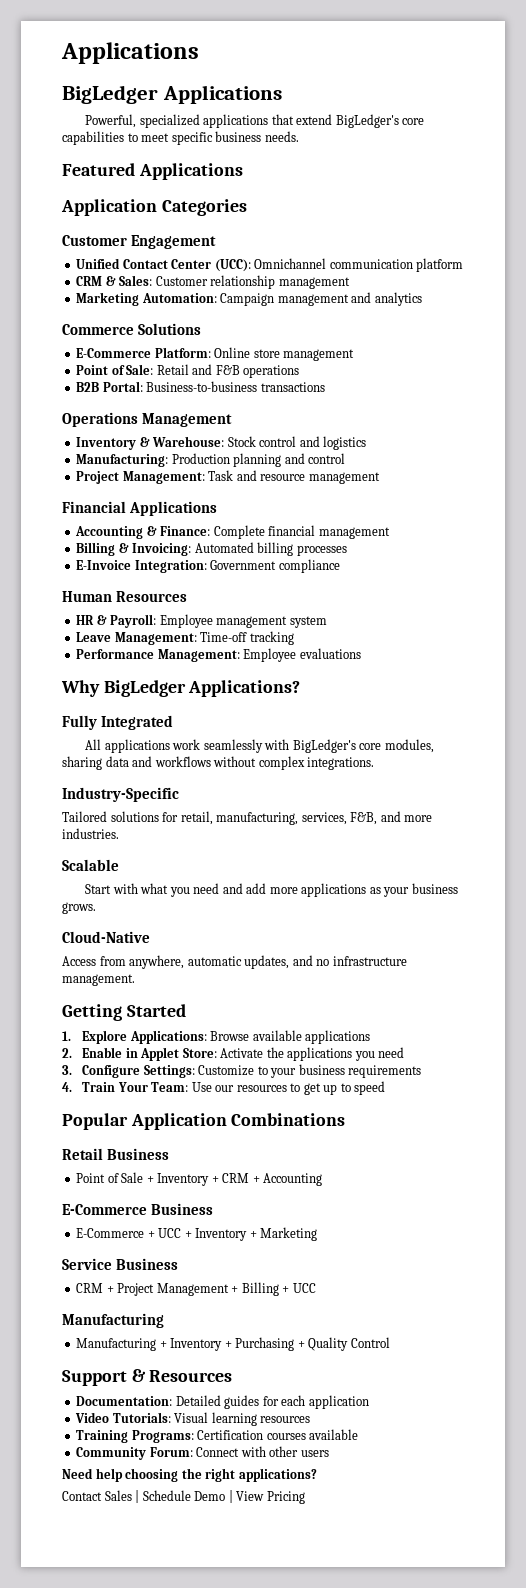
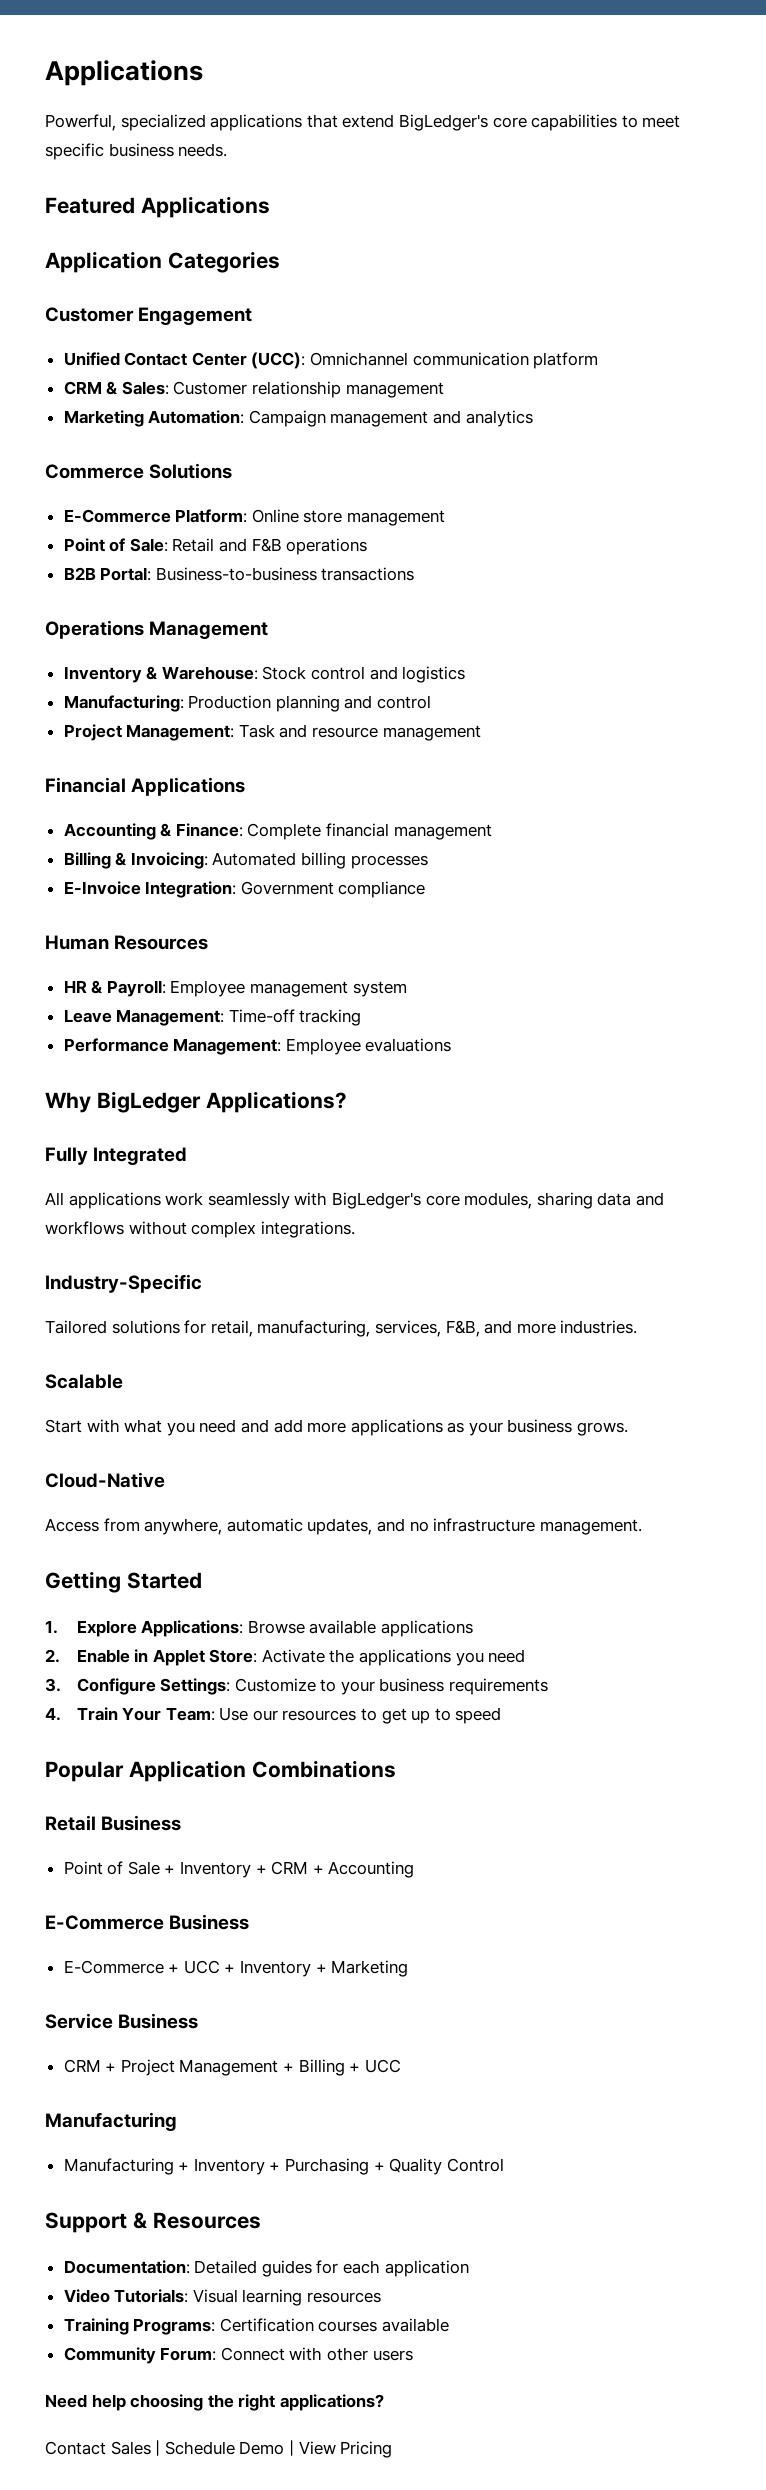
[61,42,199,64] [62,85,282,104] Applications // BigLedger Applications -> [45,60,203,86] Applications

